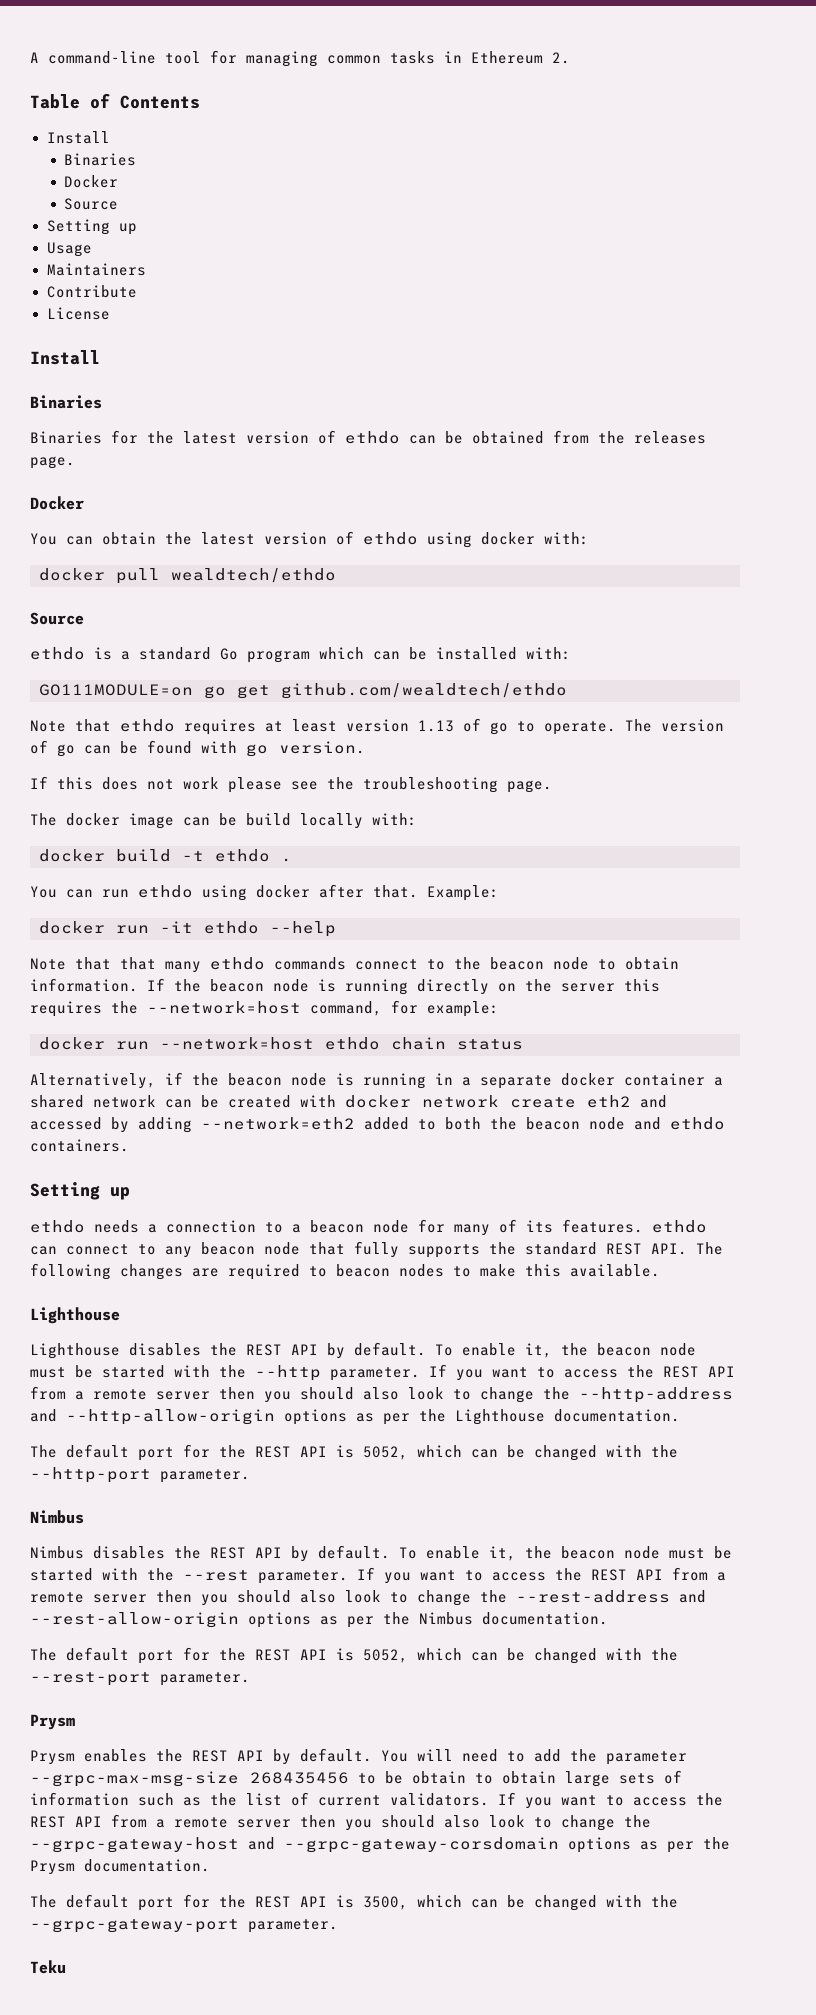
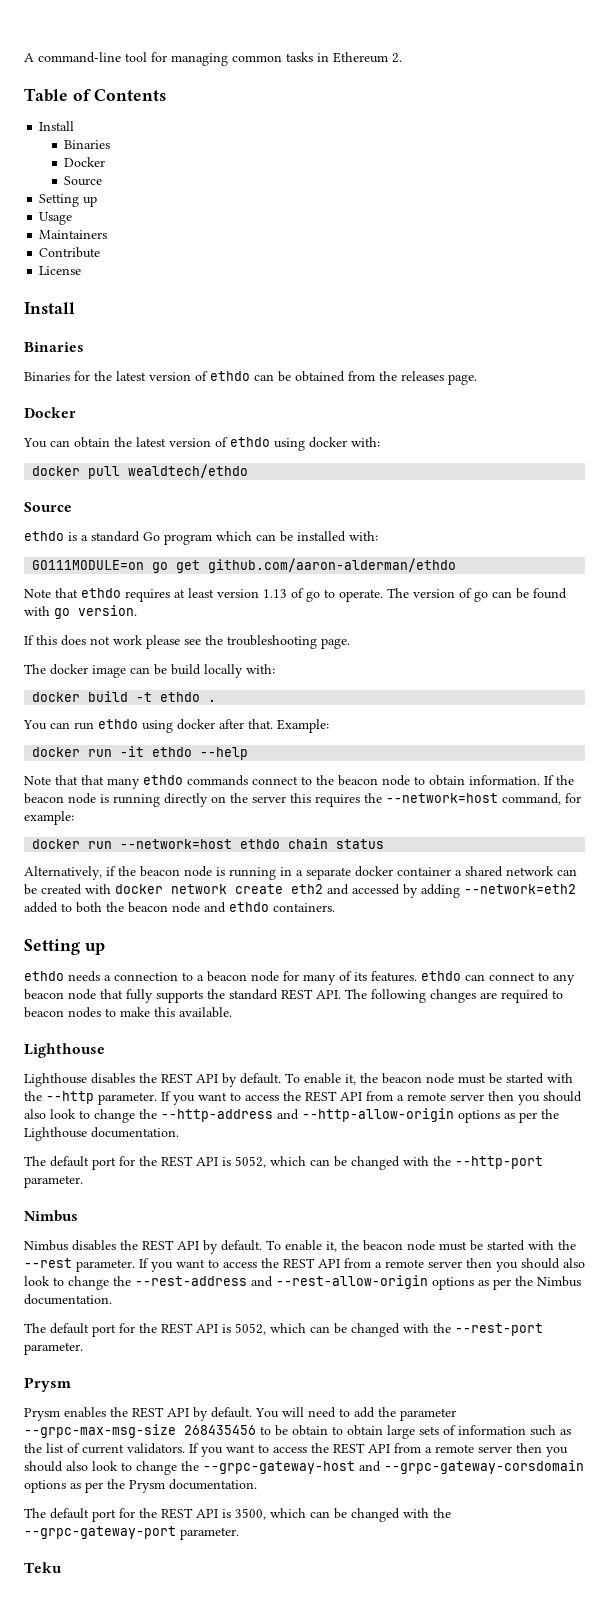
[281,683,567,699] github.com/wealdtech/ethdo -> [208,558,457,573] github.com/aaron-alderman/ethdo

